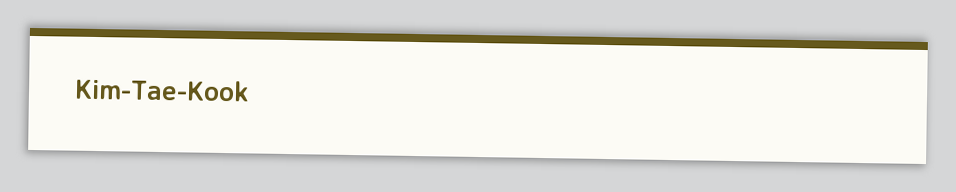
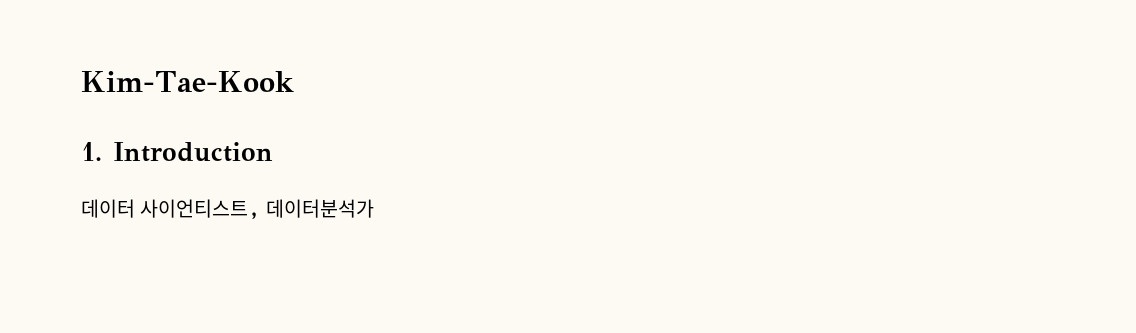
(250, 90) none -> [81,142,273,162] [81,199,374,219] // 1. Introduction // 데이터 사이언티스트, 데이터분석가

